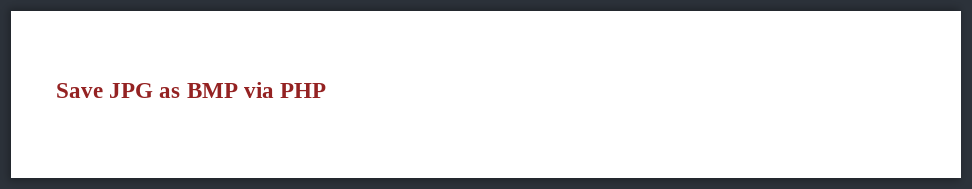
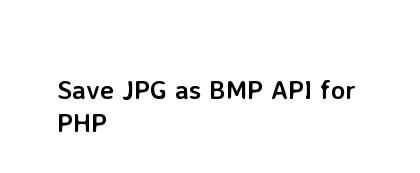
[243,82,274,98] via -> [271,80,356,99] API for

